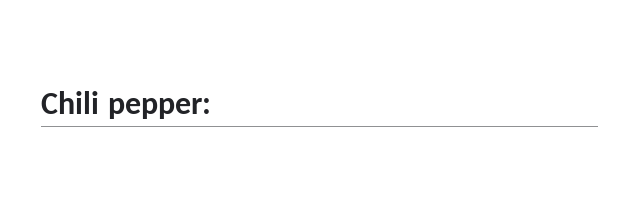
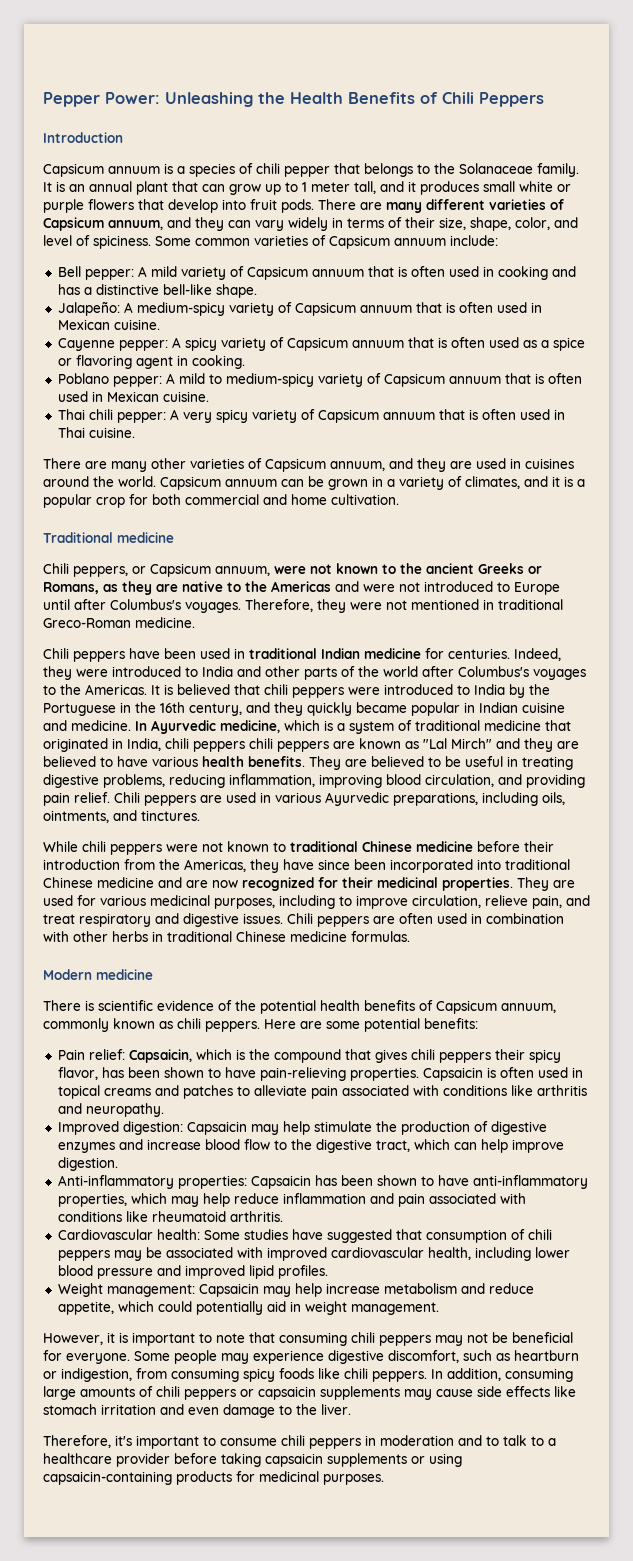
[41,91,211,119] Chili pepper: -> [43,92,544,107] [43,132,123,143] [43,163,579,177] [43,181,571,195] [43,199,564,213] [43,217,578,231] [43,235,498,249] [57,266,576,280] [57,284,257,298] [57,301,542,316] [57,319,160,330] [57,337,585,351] [57,355,245,369] [57,373,582,387] [57,391,209,402] [57,409,565,423] [57,427,135,438] [43,458,574,472] [43,476,585,490] [43,494,399,508] [43,532,174,543] [43,563,542,577] [43,581,560,595] [43,599,563,613] [43,617,195,628] [43,648,561,662] [43,666,586,680] [43,684,550,698] [43,702,565,716] [43,720,571,734] [43,738,579,752] [43,756,573,770] [43,774,585,788] [43,792,565,806] [43,810,200,823] [43,841,554,855] [43,859,570,873] [43,877,575,891] [43,895,590,909] [43,913,564,927] [43,931,410,942] [43,969,153,980] [43,1000,556,1014] [43,1018,478,1032] [57,1049,561,1063] [57,1067,583,1081] [57,1085,587,1099] [57,1103,164,1117] [57,1121,547,1135] [57,1139,564,1153] [57,1157,118,1171] [57,1175,588,1189] [57,1193,526,1207] [57,1211,283,1222] [57,1229,552,1243] [57,1247,570,1261] [57,1265,328,1279] [57,1283,534,1297] [57,1301,439,1315] [43,1332,573,1346] [43,1350,579,1364] [43,1368,573,1382] [43,1386,576,1400] [43,1404,351,1418] [43,1435,556,1449] [43,1453,462,1467] [43,1471,384,1485] Pepper Power: Unleashing the Health Benefits of Chili Peppers // Introduction // Capsicum annuum is a species of chili pepper that belongs to the Solanaceae family. It is an annual plant that can grow up to 1 meter tall, and it produces small white or purple flowers that develop into fruit pods. There are many different varieties of Capsicum annuum, and they can vary widely in terms of their size, shape, color, and level of spiciness. Some common varieties of Capsicum annuum include: // Bell pepper: A mild variety of Capsicum annuum that is often used in cooking and has a distinctive bell-like shape. // Jalapeño: A medium-spicy variety of Capsicum annuum that is often used in Mexican cuisine. // Cayenne pepper: A spicy variety of Capsicum annuum that is often used as a spice or flavoring agent in cooking. // Poblano pepper: A mild to medium-spicy variety of Capsicum annuum that is often used in Mexican cuisine. // Thai chili pepper: A very spicy variety of Capsicum annuum that is often used in Thai cuisine. // There are many other varieties of Capsicum annuum, and they are used in cuisines around the world. Capsicum annuum can be grown in a variety of climates, and it is a popular crop for both commercial and home cultivation. // Traditional medicine // Chili peppers, or Capsicum annuum, were not known to the ancient Greeks or Romans, as they are native to the Americas and were not introduced to Europe until after Columbus's voyages. Therefore, they were not mentioned in traditional Greco-Roman medicine. // Chili peppers have been used in traditional Indian medicine for centuries. Indeed, they were introduced to India and other parts of the world after Columbus's voyages to the Americas. It is believed that chili peppers were introduced to India by the Portuguese in the 16th century, and they quickly became popular in Indian cuisine and medicine. In Ayurvedic medicine, which is a system of traditional medicine that originated in India, chili peppers chili peppers are known as "Lal Mirch" and they are believed to have various health benefits. They are believed to be useful in treating digestive problems, reducing inflammation, improving blood circulation, and providing pain relief. Chili peppers are used in various Ayurvedic preparations, including oils, ointments, and tinctures. // While chili peppers were not known to traditional Chinese medicine before their introduction from the Americas, they have since been incorporated into traditional Chinese medicine and are now recognized for their medicinal properties. They are used for various medicinal purposes, including to improve circulation, relieve pain, and treat respiratory and digestive issues. Chili peppers are often used in combination with other herbs in traditional Chinese medicine formulas. // Modern medicine // There is scientific evidence of the potential health benefits of Capsicum annuum, commonly known as chili peppers. Here are some potential benefits: // Pain relief: Capsaicin, which is the compound that gives chili peppers their spicy flavor, has been shown to have pain-relieving properties. Capsaicin is often used in topical creams and patches to alleviate pain associated with conditions like arthritis and neuropathy. // Improved digestion: Capsaicin may help stimulate the production of digestive enzymes and increase blood flow to the digestive tract, which can help improve digestion. // Anti-inflammatory properties: Capsaicin has been shown to have anti-inflammatory properties, which may help reduce inflammation and pain associated with conditions like rheumatoid arthritis. // Cardiovascular health: Some studies have suggested that consumption of chili peppers may be associated with improved cardiovascular health, including lower blood pressure and improved lipid profiles. // Weight management: Capsaicin may help increase metabolism and reduce appetite, which could potentially aid in weight management. // However, it is important to note that consuming chili peppers may not be beneficial for everyone. Some people may experience digestive discomfort, such as heartburn or indigestion, from consuming spicy foods like chili peppers. In addition, consuming large amounts of chili peppers or capsaicin supplements may cause side effects like stomach irritation and even damage to the liver. // Therefore, it's important to consume chili peppers in moderation and to talk to a healthcare provider before taking capsaicin supplements or using capsaicin-containing products for medicinal purposes.

